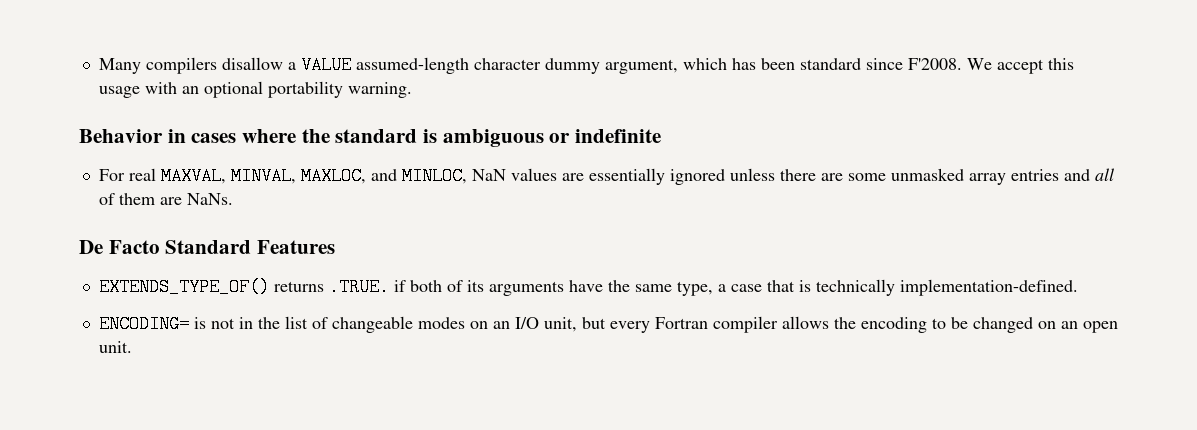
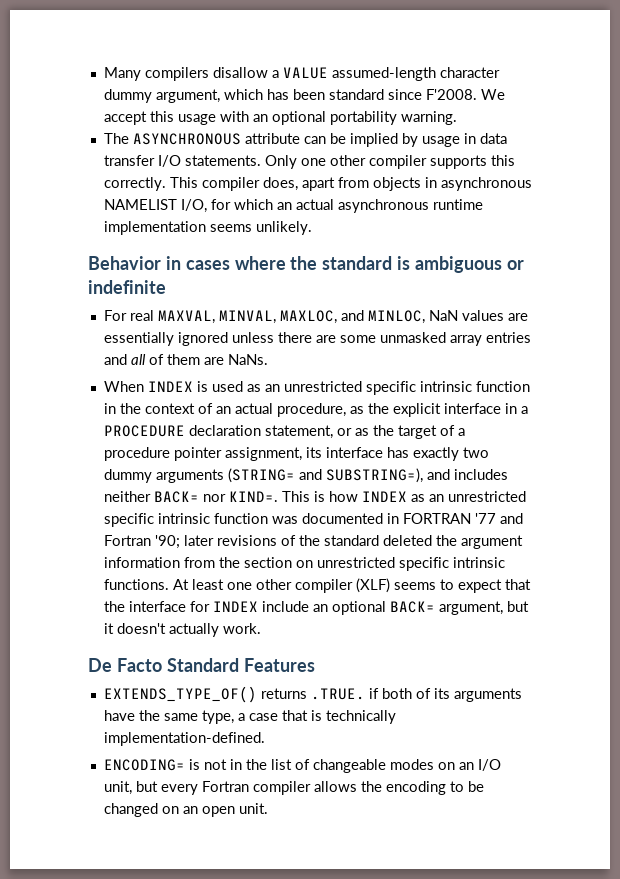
(412, 90) none -> [103,133,507,147] [103,155,515,169] [103,177,532,191] [103,199,483,213] [103,221,312,235] // The ASYNCHRONOUS attribute can be implied by usage in data transfer I/O statements. Only one other compiler supports this correctly. This compiler does, apart from objects in asynchronous NAMELIST I/O, for which an actual asynchronous runtime implementation seems unlikely.
(233, 199) none -> [103,381,530,395] [103,403,528,417] [103,425,465,439] [103,447,489,461] [103,468,508,483] [103,491,526,503] [103,513,523,527] [103,535,523,549] [103,557,505,571] [103,578,531,593] [103,601,529,615] [103,623,261,637] // When INDEX is used as an unrestricted specific intrinsic function in the context of an actual procedure, as the explicit interface in a PROCEDURE declaration statement, or as the target of a procedure pointer assignment, its interface has exactly two dummy arguments (STRING= and SUBSTRING=), and includes neither BACK= nor KIND=. This is how INDEX as an unrestricted specific intrinsic function was documented in FORTRAN '77 and Fortran '90; later revisions of the standard deleted the argument information from the section on unrestricted specific intrinsic functions. At least one other compiler (XLF) seems to expect that the interface for INDEX include an optional BACK= argument, but it doesn't actually work.

